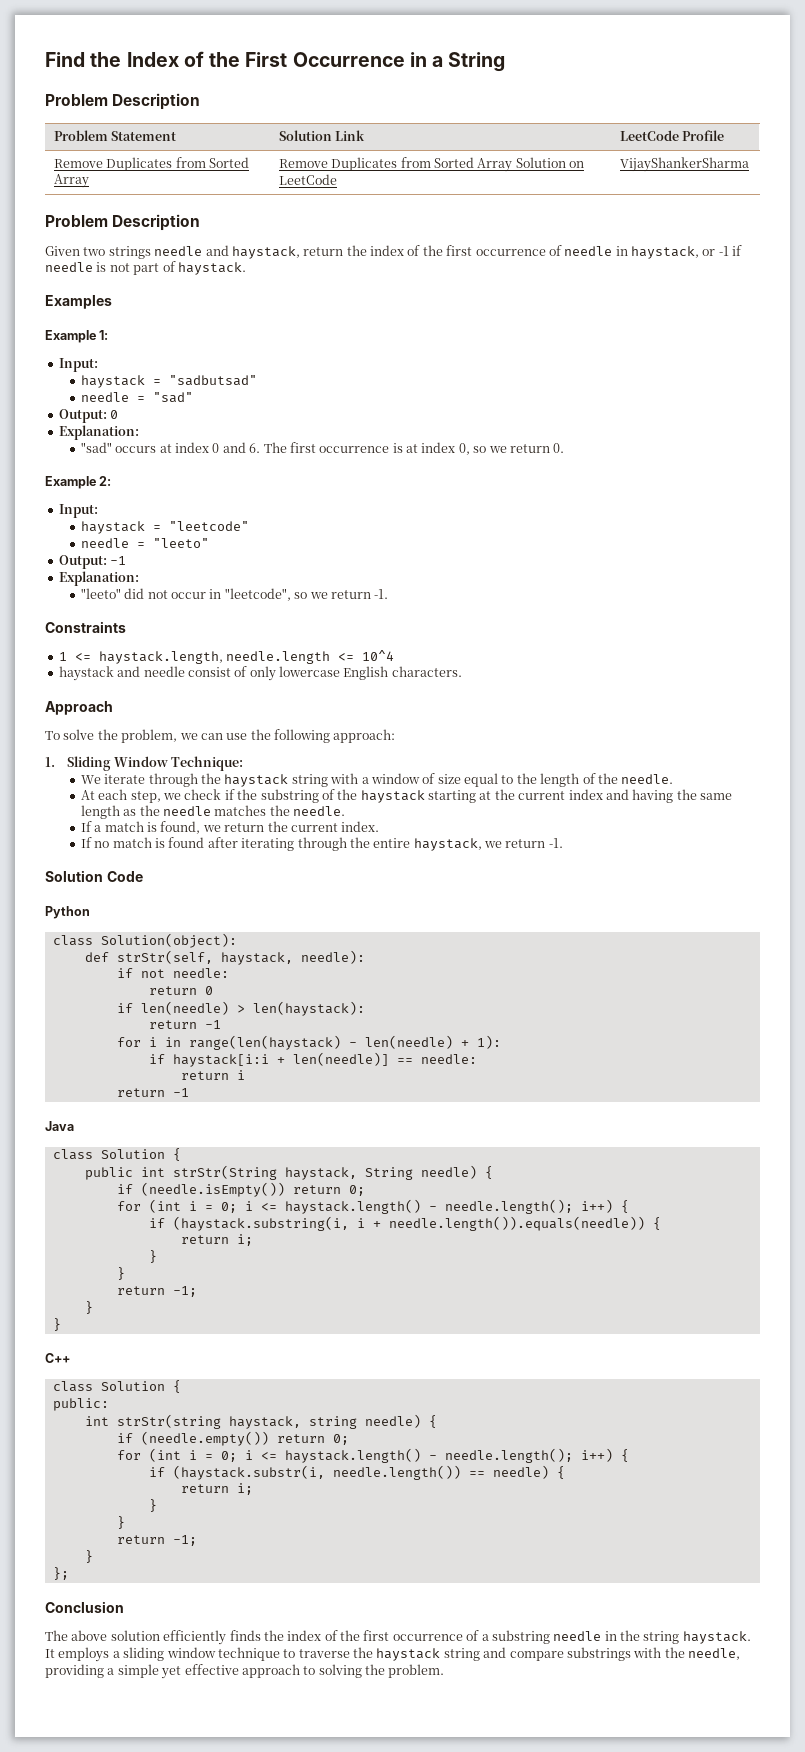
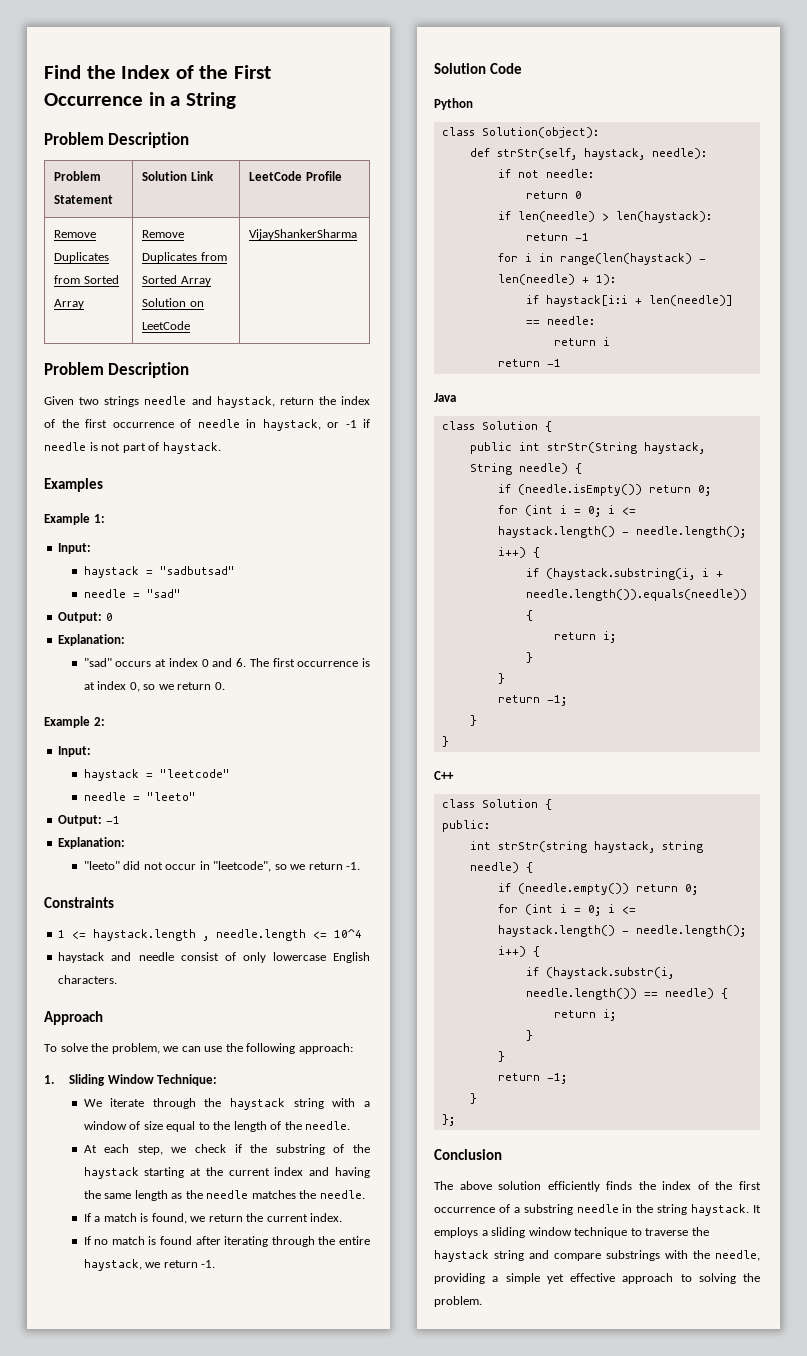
[98,651,223,664] haystack.length, -> [93,929,210,941] haystack.length ,

